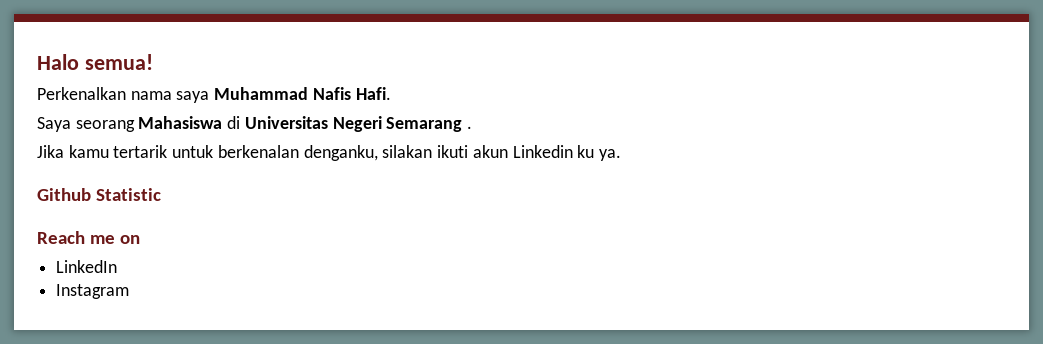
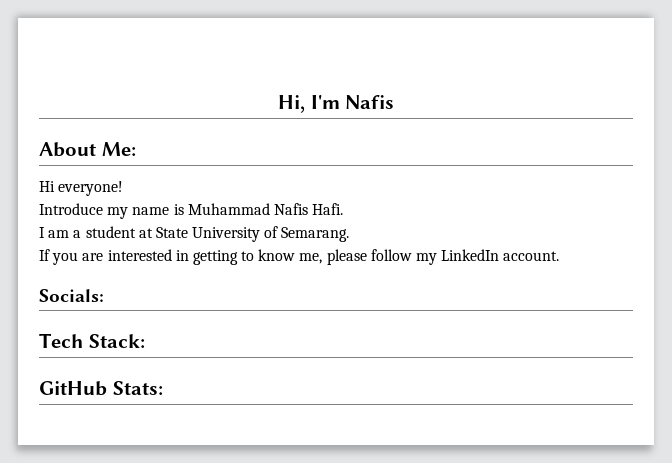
[37,54,153,70] [37,87,391,103] [37,116,473,132] [37,145,621,161] [37,188,162,201] [37,231,141,244] [56,260,118,273] [56,284,130,299] Halo semua! // Perkenalkan nama saya Muhammad Nafis Hafi. // Saya seorang Mahasiswa di Universitas Negeri Semarang . // Jika kamu tertarik untuk berkenalan denganku, silakan ikuti akun Linkedin ku ya. // Github Statistic // Reach me on // LinkedIn // Instagram -> [277,95,395,113] [39,142,136,157] [39,181,124,196] [39,203,344,219] [39,226,350,242] [39,249,560,265] [39,289,104,302] [39,333,145,348] [39,381,163,396] Hi, I'm Nafis // About Me: // Hi everyone! // Introduce my name is Muhammad Nafis Hafi. // I am a student at State University of Semarang. // If you are interested in getting to know me, please follow my LinkedIn account. // Socials: // Tech Stack: // GitHub Stats:

